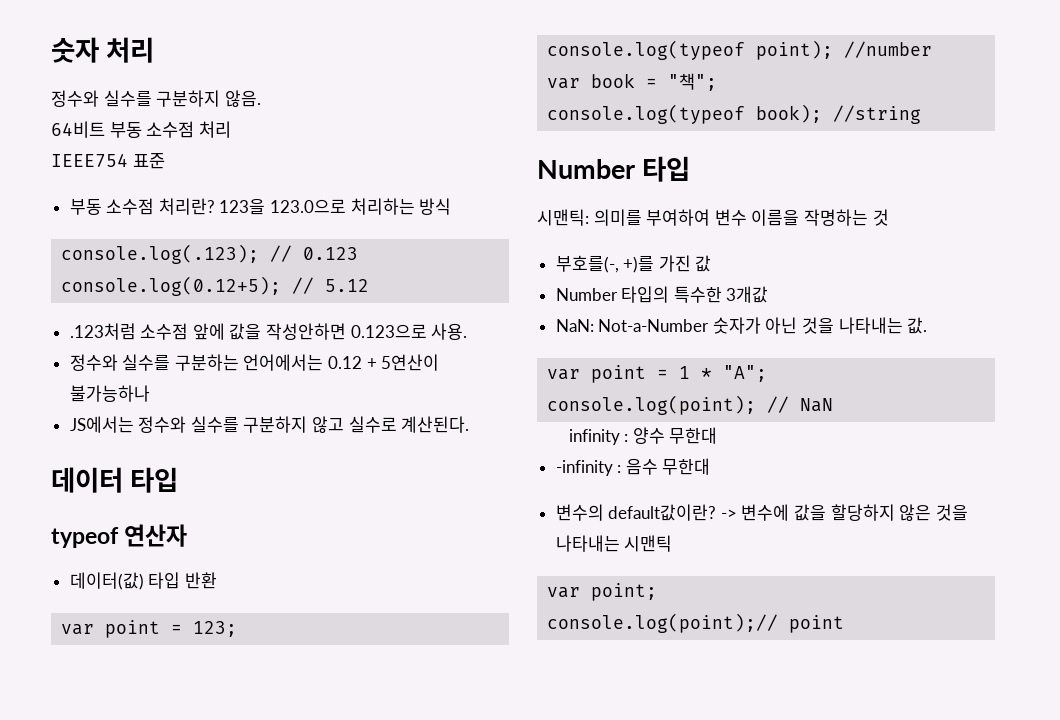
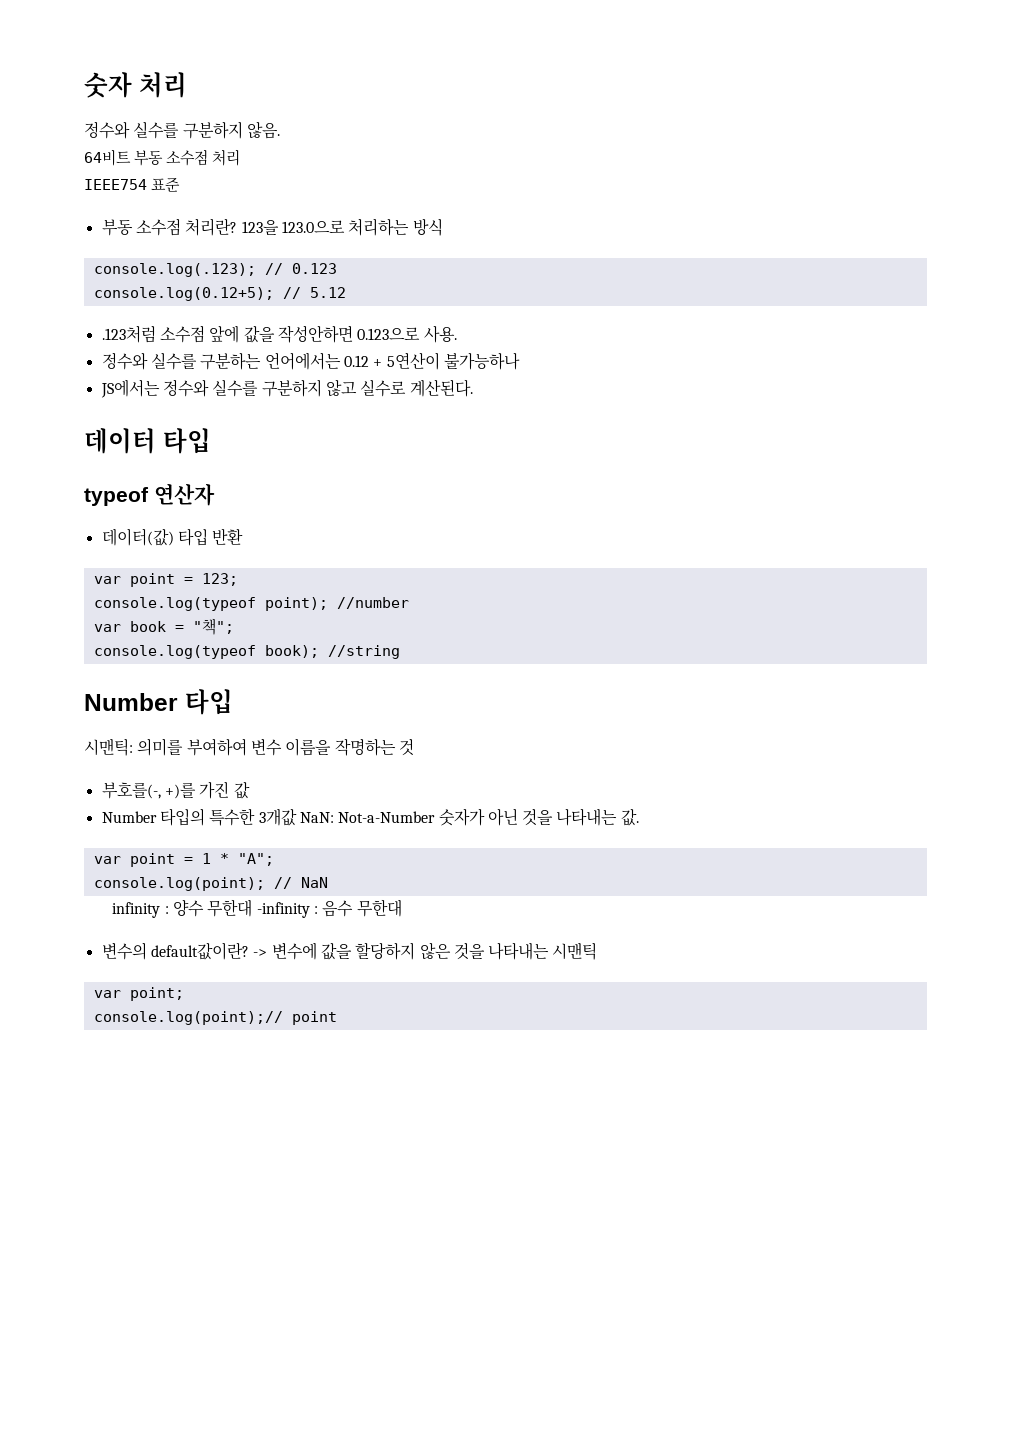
(769, 294) // -> (297, 817) none
(718, 435) // -> (253, 908) none

